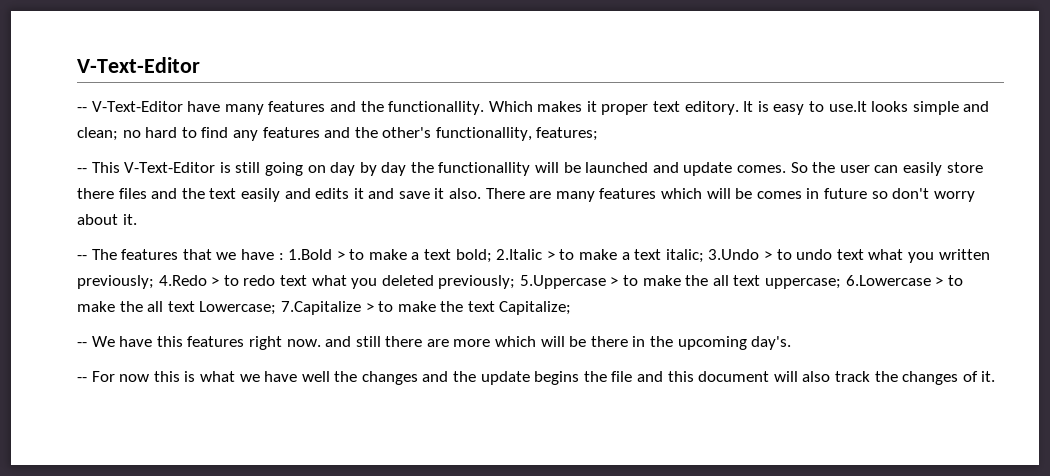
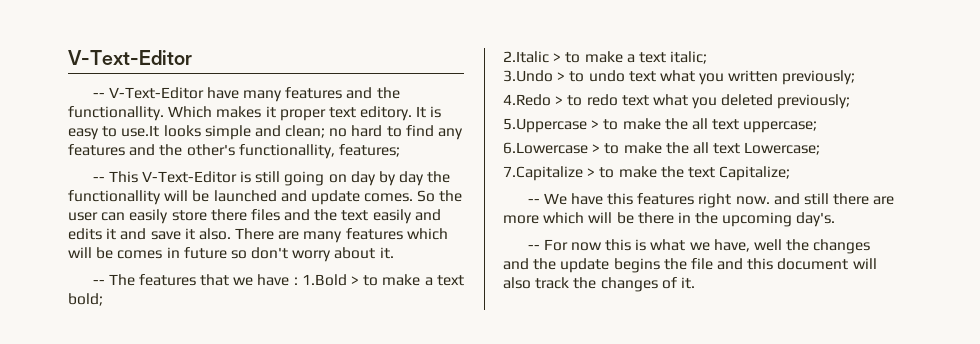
(492, 256) none -> (103, 299) //
(704, 256) none -> (708, 57) //
(154, 282) none -> (856, 77) //
(516, 282) none -> (851, 101) //
(842, 283) none -> (818, 127) //
(277, 308) none -> (821, 148) //
[264,371,298,382] have -> [713,239,750,252] have,

